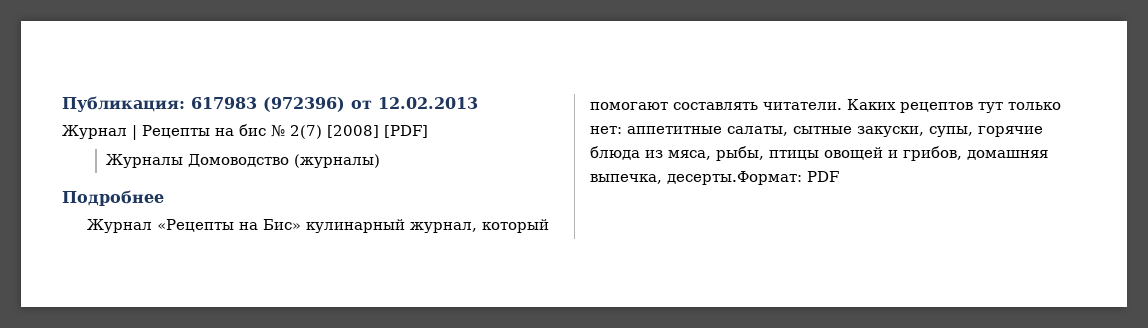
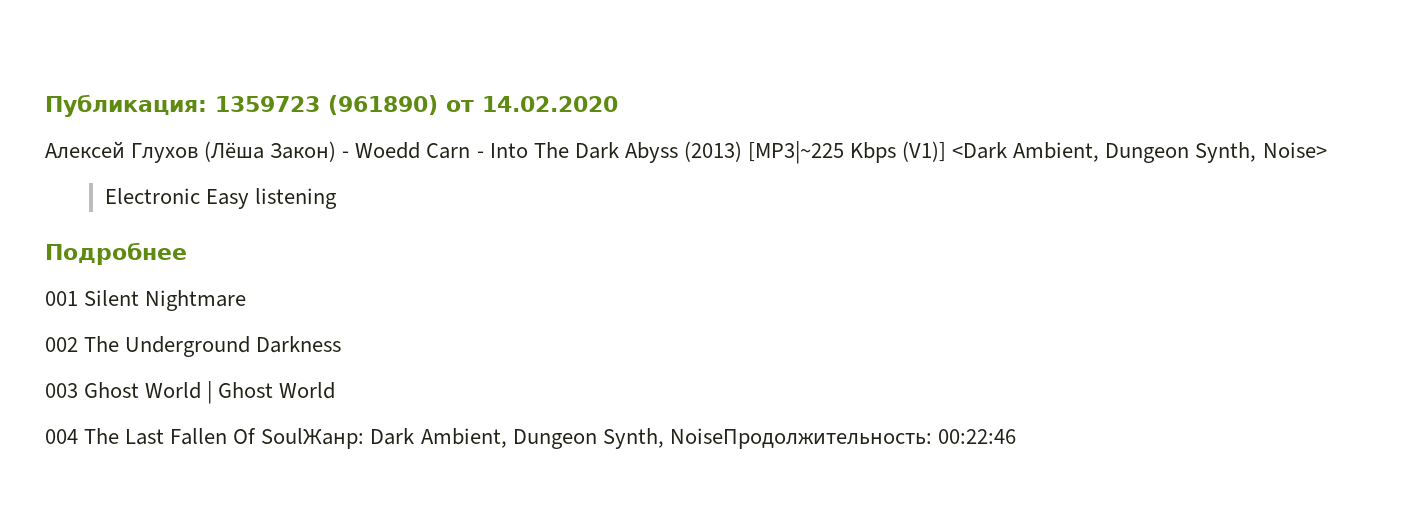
[191,97,478,112] [62,124,428,140] [105,154,380,168] [62,190,164,206] [87,219,550,233] [590,99,1061,113] [590,126,1043,137] [590,146,1048,161] [590,171,839,185] 617983 (972396) от 12.02.2013 // Журнал | Рецепты на бис № 2(7) [2008] [PDF] // Журналы Домоводство (журналы) // Подробнее // Журнал «Рецепты на Бис» кулинарный журнал, который помогают составлять читатели. Каких рецептов тут только нет: аппетитные салаты, сытные закуски, супы, горячие блюда из мяса, рыбы, птицы овощей и грибов, домашняя выпечка, десерты.Формат: PDF -> [215,95,618,115] [45,141,1327,164] [105,188,338,209] [45,242,187,265] [45,290,247,311] [45,336,342,357] [45,381,336,404] [45,428,1016,449] 1359723 (961890) от 14.02.2020 // Алексей Глухов (Лёша Закон) - Woedd Carn - Into The Dark Abyss (2013) [MP3|~225 Kbps (V1)] <Dark Ambient, Dungeon Synth, Noise> // Electronic Easy listening // Подробнее // 001 Silent Nightmare // 002 The Underground Darkness // 003 Ghost World | Ghost World // 004 The Last Fallen Of SoulЖанр: Dark Ambient, Dungeon Synth, NoiseПродолжительность: 00:22:46

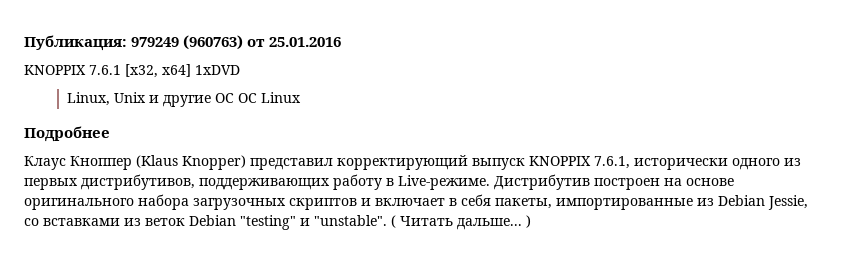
[215,95,618,115] [45,141,1327,164] [105,188,338,209] [45,242,187,265] [45,290,247,311] [45,336,342,357] [45,381,336,404] [45,428,1016,449] 1359723 (961890) от 14.02.2020 // Алексей Глухов (Лёша Закон) - Woedd Carn - Into The Dark Abyss (2013) [MP3|~225 Kbps (V1)] <Dark Ambient, Dungeon Synth, Noise> // Electronic Easy listening // Подробнее // 001 Silent Nightmare // 002 The Underground Darkness // 003 Ghost World | Ghost World // 004 The Last Fallen Of SoulЖанр: Dark Ambient, Dungeon Synth, NoiseПродолжительность: 00:22:46 -> [131,35,342,50] [24,64,240,78] [67,92,302,107] [24,126,110,142] [24,155,801,170] [24,174,734,190] [24,194,808,210] [24,215,531,230] 979249 (960763) от 25.01.2016 // KNOPPIX 7.6.1 [x32, x64] 1xDVD // Linux, Unix и другие ОС ОС Linux // Подробнее // Клаус Кноппер (Klaus Knopper) представил корректирующий выпуск KNOPPIX 7.6.1, исторически одного из первых дистрибутивов, поддерживающих работу в Live-режиме. Дистрибутив построен на основе оригинального набора загрузочных скриптов и включает в себя пакеты, импортированные из Debian Jessie, со вставками из веток Debian "testing" и "unstable". ( Читать дальше... )

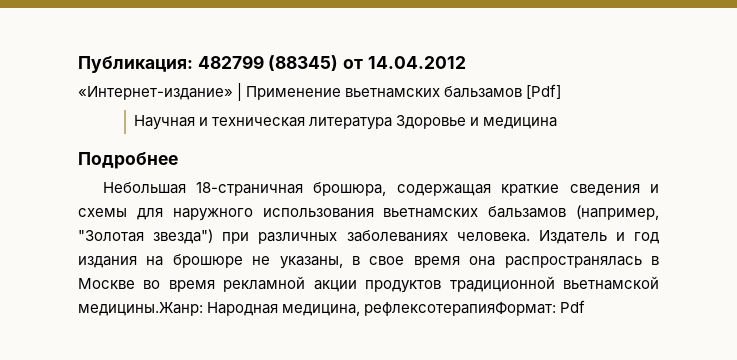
[131,35,342,50] [24,64,240,78] [67,92,302,107] [24,126,110,142] [24,155,801,170] [24,174,734,190] [24,194,808,210] [24,215,531,230] 979249 (960763) от 25.01.2016 // KNOPPIX 7.6.1 [x32, x64] 1xDVD // Linux, Unix и другие ОС ОС Linux // Подробнее // Клаус Кноппер (Klaus Knopper) представил корректирующий выпуск KNOPPIX 7.6.1, исторически одного из первых дистрибутивов, поддерживающих работу в Live-режиме. Дистрибутив построен на основе оригинального набора загрузочных скриптов и включает в себя пакеты, импортированные из Debian Jessie, со вставками из веток Debian "testing" и "unstable". ( Читать дальше... ) -> [197,55,466,71] [78,83,562,101] [134,115,558,130] [78,152,178,169] [102,182,660,196] [78,205,660,221] [78,229,659,244] [78,254,659,269] [78,276,659,293] [78,300,586,316] 482799 (88345) от 14.04.2012 // «Интернет-издание» | Применение вьетнамских бальзамов [Pdf] // Научная и техническая литература Здоровье и медицина // Подробнее // Небольшая 18-страничная брошюра, содержащая краткие сведения и схемы для наружного использования вьетнамских бальзамов (например, "Золотая звезда") при различных заболеваниях человека. Издатель и год издания на брошюре не указаны, в свое время она распространялась в Москве во время рекламной акции продуктов традиционной вьетнамской медицины.Жанр: Народная медицина, рефлексотерапияФормат: Pdf

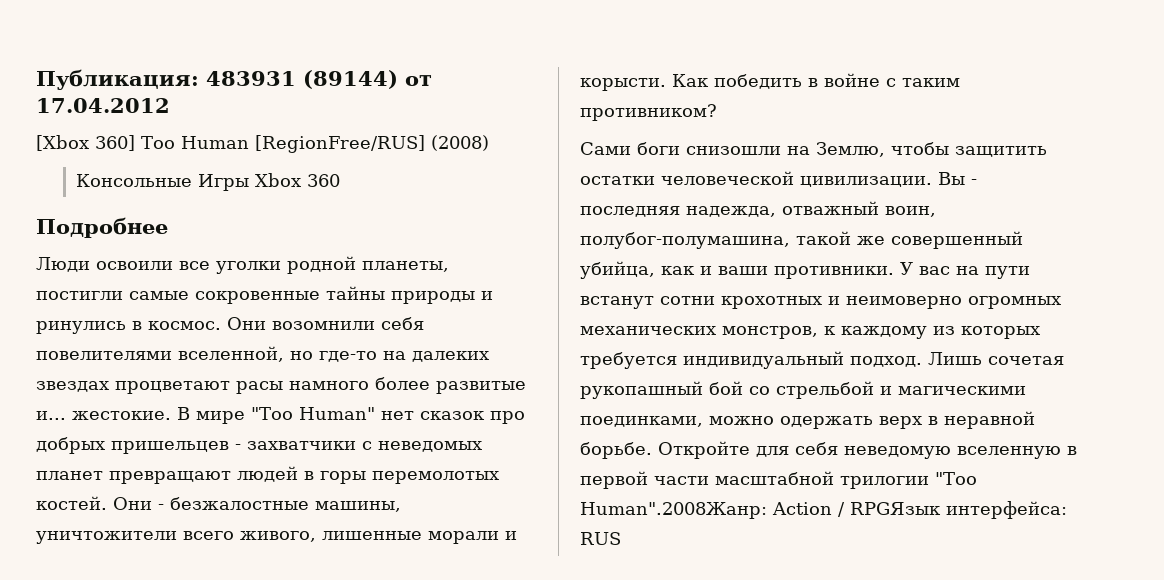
[197,55,466,71] [78,83,562,101] [134,115,558,130] [78,152,178,169] [102,182,660,196] [78,205,660,221] [78,229,659,244] [78,254,659,269] [78,276,659,293] [78,300,586,316] 482799 (88345) от 14.04.2012 // «Интернет-издание» | Применение вьетнамских бальзамов [Pdf] // Научная и техническая литература Здоровье и медицина // Подробнее // Небольшая 18-страничная брошюра, содержащая краткие сведения и схемы для наружного использования вьетнамских бальзамов (например, "Золотая звезда") при различных заболеваниях человека. Издатель и год издания на брошюре не указаны, в свое время она распространялась в Москве во время рекламной акции продуктов традиционной вьетнамской медицины.Жанр: Народная медицина, рефлексотерапияФормат: Pdf -> [206,70,432,89] [36,98,170,113] [36,135,489,153] [75,173,340,191] [36,217,168,238] [36,256,449,274] [36,286,493,304] [36,317,424,334] [36,346,489,362] [36,377,526,394] [36,407,525,424] [36,437,482,454] [36,466,499,484] [36,496,401,512] [36,531,517,544] [580,73,960,91] [580,104,717,121] [580,142,1047,157] [580,171,977,187] [580,201,936,217] [580,231,1023,249] [580,261,1030,279] [580,296,1061,309] [580,326,1040,339] [580,351,1064,369] [580,381,1026,399] [580,411,1035,429] [580,441,1077,459] [580,471,977,489] [580,501,1067,519] [580,532,621,545] 483931 (89144) от 17.04.2012 // [Xbox 360] Too Human [RegionFree/RUS] (2008) // Консольные Игры Xbox 360 // Подробнее // Люди освоили все уголки родной планеты, постигли самые сокровенные тайны природы и ринулись в космос. Они возомнили себя повелителями вселенной, но где-то на далеких звездах процветают расы намного более развитые и... жестокие. В мире "Too Human" нет сказок про добрых пришельцев - захватчики с неведомых планет превращают людей в горы перемолотых костей. Они - безжалостные машины, уничтожители всего живого, лишенные морали и корысти. Как победить в войне с таким противником? // Сами боги снизошли на Землю, чтобы защитить остатки человеческой цивилизации. Вы - последняя надежда, отважный воин, полубог-полумашина, такой же совершенный убийца, как и ваши противники. У вас на пути встанут сотни крохотных и неимоверно огромных механических монстров, к каждому из которых требуется индивидуальный подход. Лишь сочетая рукопашный бой со стрельбой и магическими поединками, можно одержать верх в неравной борьбе. Откройте для себя неведомую вселенную в первой части масштабной трилогии "Too Human".2008Жанр: Action / RPGЯзык интерфейса: RUS

